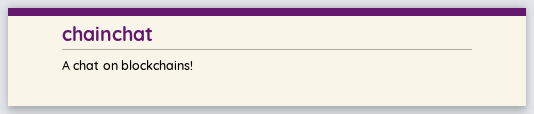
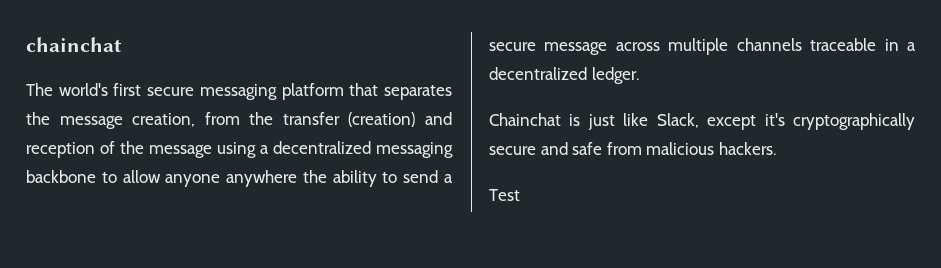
[62,60,194,70] A chat on blockchains! -> [26,83,453,100] [26,112,452,129] [26,141,453,158] [26,170,453,187] [489,38,916,55] [489,67,639,84] [489,113,915,130] [489,142,776,155] [489,189,520,201] The world's first secure messaging platform that separates the message creation, from the transfer (creation) and reception of the message using a decentralized messaging backbone to allow anyone anywhere the ability to send a secure message across multiple channels traceable in a decentralized ledger. // Chainchat is just like Slack, except it's cryptographically secure and safe from malicious hackers. // Test

